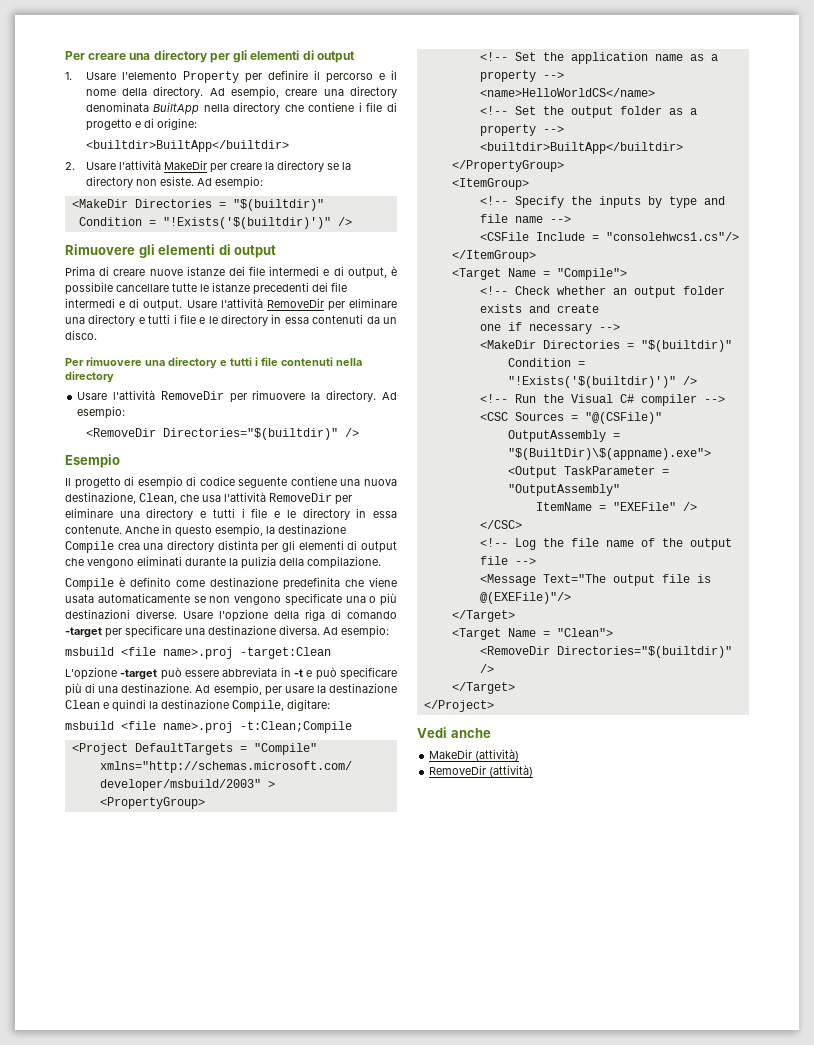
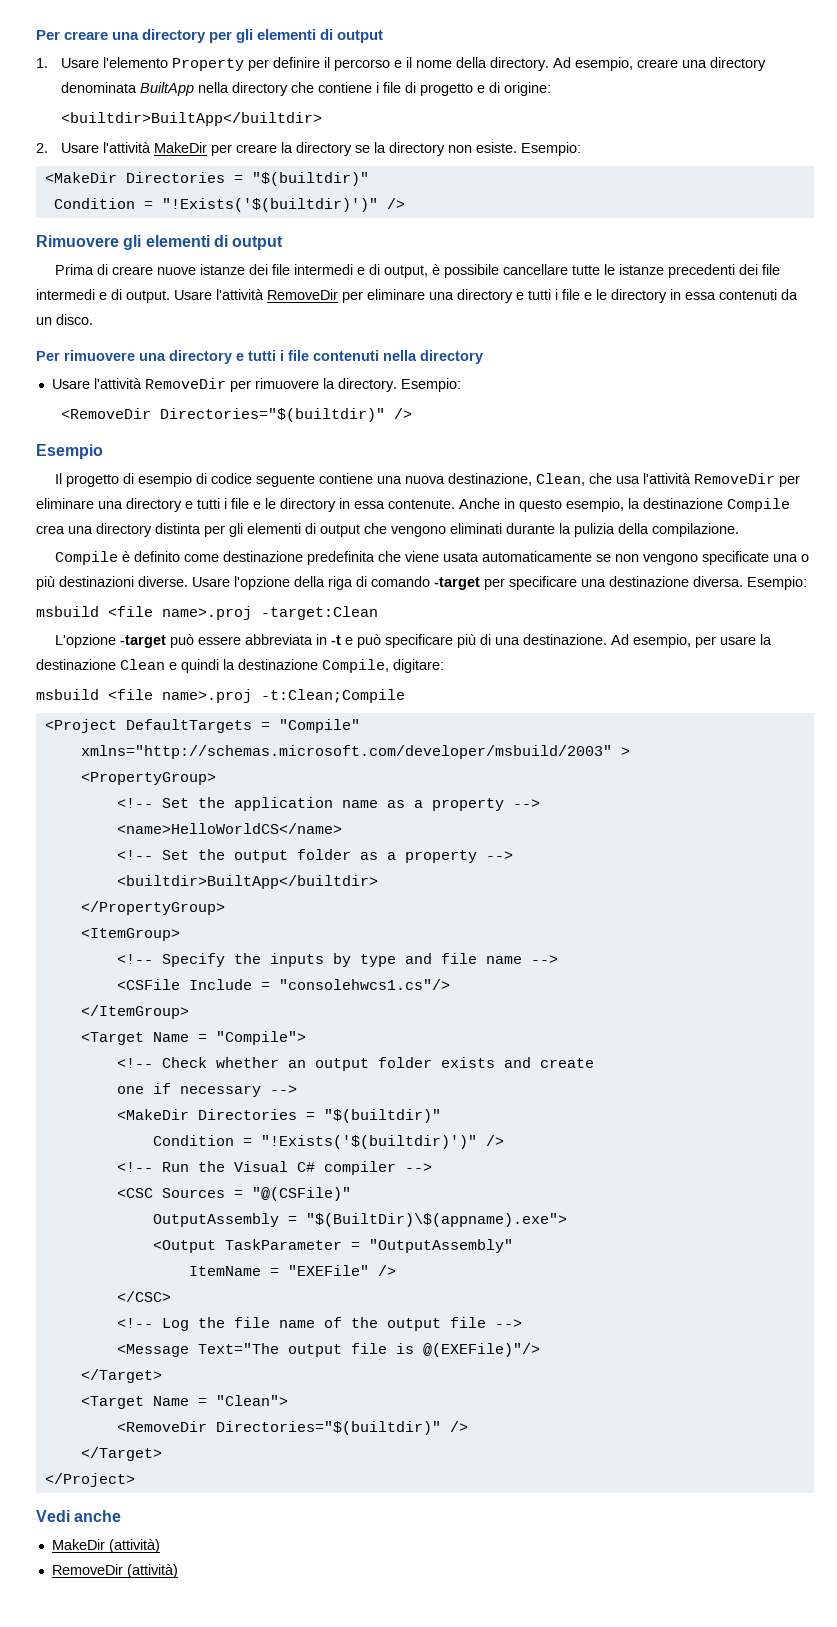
[196,176,263,189] Ad esempio: -> [521,142,582,156] Esempio:
[381,392,397,400] [77,406,126,419] Ad esempio: -> [400,378,461,392] Esempio:
[323,625,389,638] Ad esempio: -> [747,576,807,590] Esempio:

